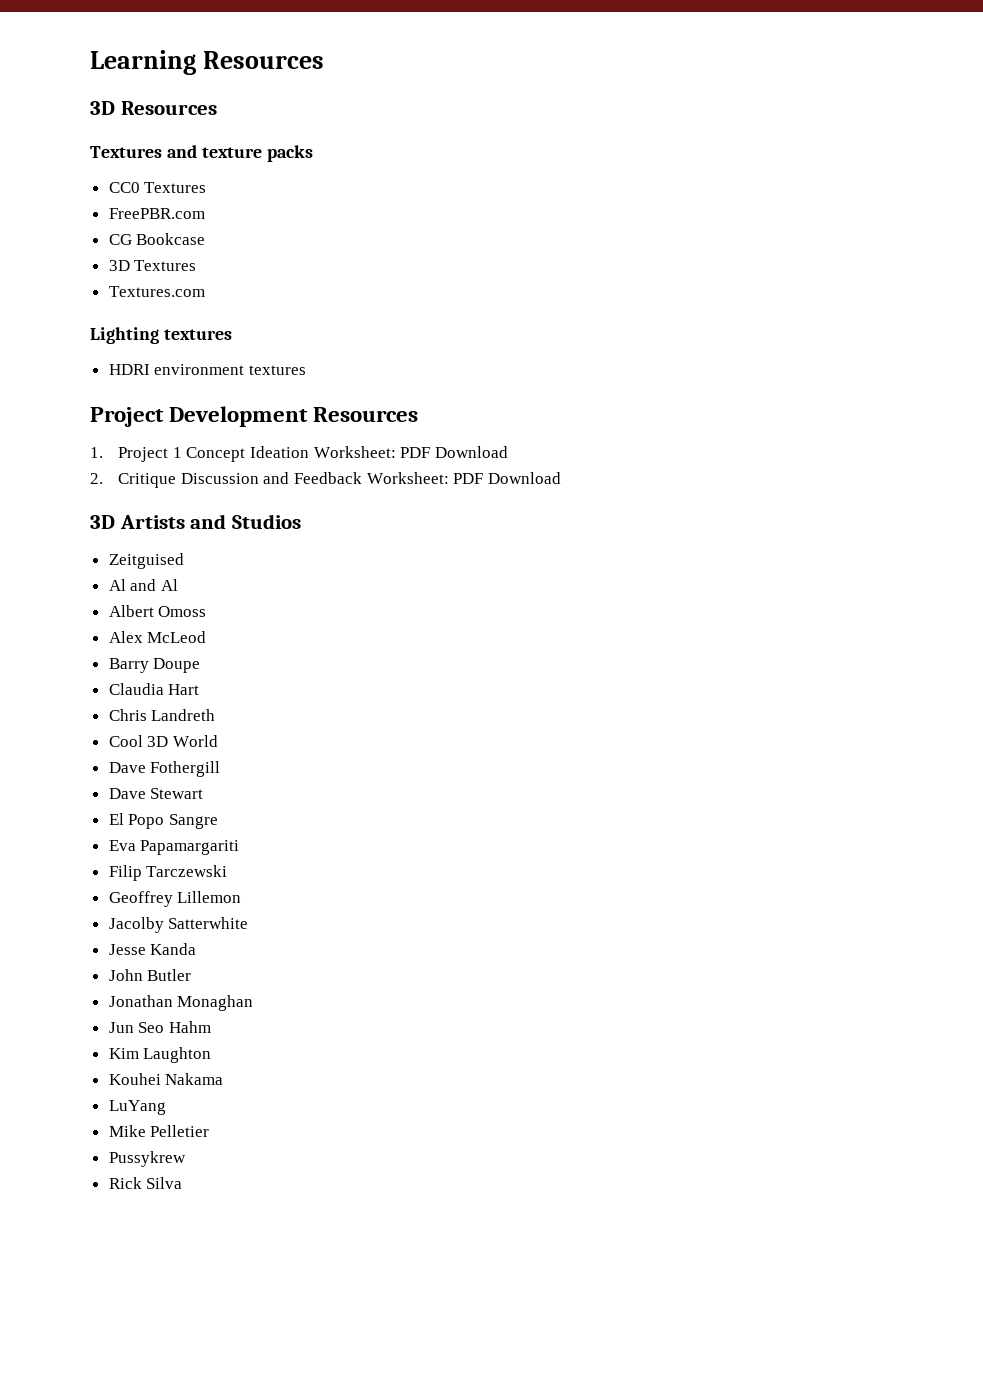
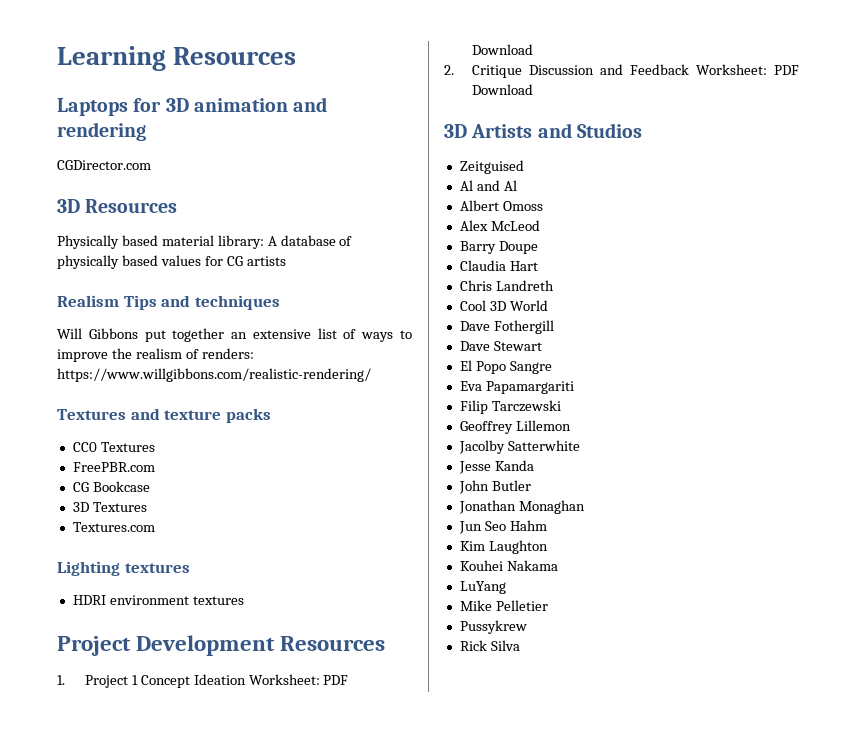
[90,101,217,115] 3D Resources -> [57,97,328,116] [57,122,146,141] [57,160,151,170] [57,199,178,213] [57,235,353,249] [57,255,286,269] [57,295,280,310] [57,328,412,342] [57,348,254,362] [57,368,371,382] Laptops for 3D animation and rendering // CGDirector.com // 3D Resources // Physically based material library: A database of physically based values for CG artists // Realism Tips and techniques // Will Gibbons put together an extensive list of ways to improve the realism of renders: https://www.willgibbons.com/realistic-rendering/

